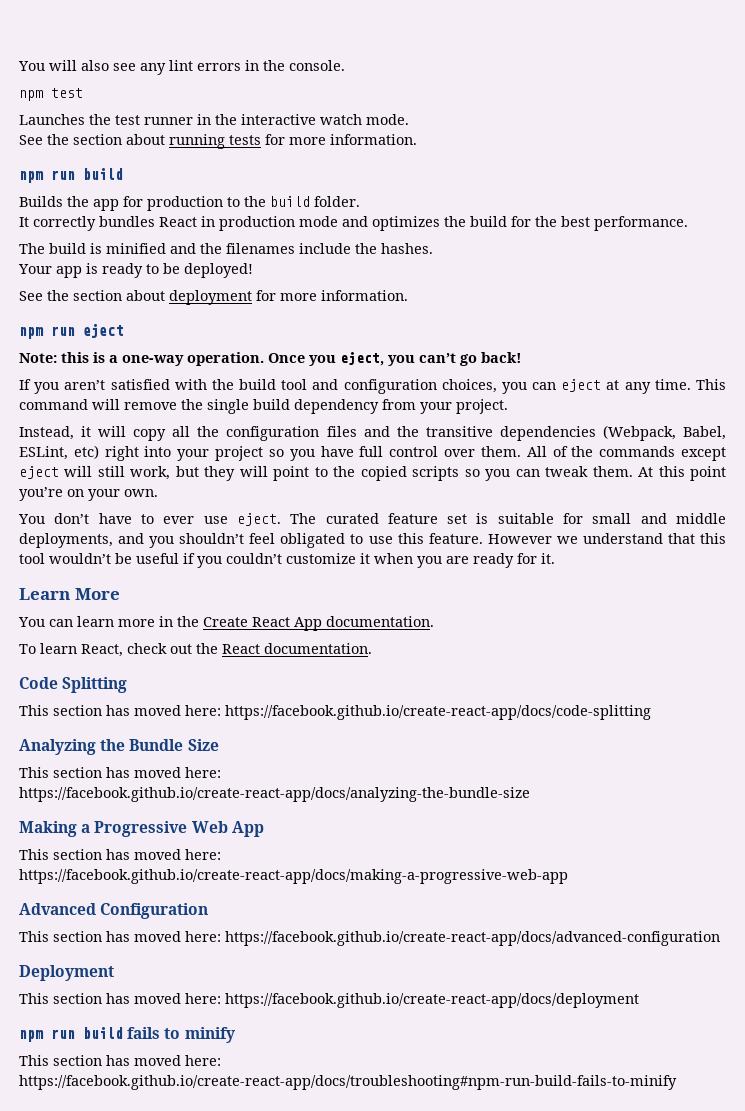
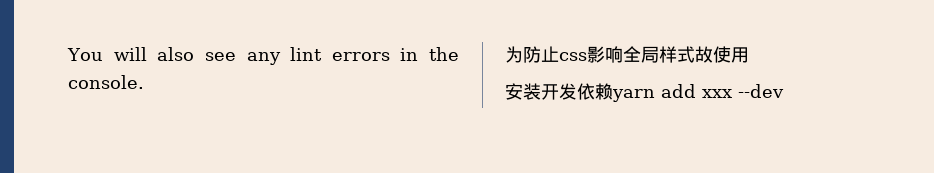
[19,88,83,101] [19,114,409,125] [19,134,417,149] [19,168,123,183] [19,196,360,211] [19,216,688,231] [19,243,433,254] [18,263,253,278] [19,290,408,305] [19,323,123,339] [19,352,522,366] [19,379,726,394] [19,399,508,414] [19,425,727,441] [19,445,726,461] [19,466,727,481] [19,487,158,501] [18,513,726,526] [19,533,726,548] [19,553,555,568] [19,588,120,600] [18,616,434,631] [19,643,372,657] [19,677,128,693] [19,705,651,720] [19,739,219,755] [19,767,221,778] [19,787,530,802] [19,821,264,837] [19,849,221,860] [19,869,568,884] [19,903,209,919] [19,931,720,946] [19,965,114,981] [19,993,639,1008] [19,1027,235,1043] [19,1055,221,1066] [19,1075,677,1090] npm test // Launches the test runner in the interactive watch mode. // See the section about running tests for more information. // npm run build // Builds the app for production to the build folder. // It correctly bundles React in production mode and optimizes the build for the best performance. // The build is minified and the filenames include the hashes. // Your app is ready to be deployed! // See the section about deployment for more information. // npm run eject // Note: this is a one-way operation. Once you eject, you can’t go back! // If you aren’t satisfied with the build tool and configuration choices, you can eject at any time. This command will remove the single build dependency from your project. // Instead, it will copy all the configuration files and the transitive dependencies (Webpack, Babel, ESLint, etc) right into your project so you have full control over them. All of the commands except eject will still work, but they will point to the copied scripts so you can tweak them. At this point you’re on your own. // You don’t have to ever use eject. The curated feature set is suitable for small and middle deployments, and you shouldn’t feel obligated to use this feature. However we understand that this tool wouldn’t be useful if you couldn’t customize it when you are ready for it. // Learn More // You can learn more in the Create React App documentation. // To learn React, check out the React documentation. // Code Splitting // This section has moved here: https://facebook.github.io/create-react-app/docs/code-splitting // Analyzing the Bundle Size // This section has moved here: https://facebook.github.io/create-react-app/docs/analyzing-the-bundle-size // Making a Progressive Web App // This section has moved here: https://facebook.github.io/create-react-app/docs/making-a-progressive-web-app // Advanced Configuration // This section has moved here: https://facebook.github.io/create-react-app/docs/advanced-configuration // Deployment // This section has moved here: https://facebook.github.io/create-react-app/docs/deployment // npm run build fails to minify // This section has moved here: https://facebook.github.io/create-react-app/docs/troubleshooting#npm-run-build-fails-to-minify -> [505,46,749,63] [505,83,784,102] 为防止css影响全局样式故使用 // 安装开发依赖yarn add xxx --dev

